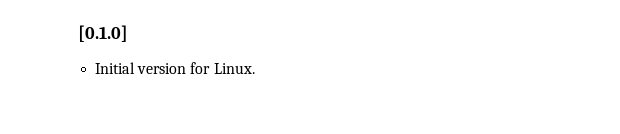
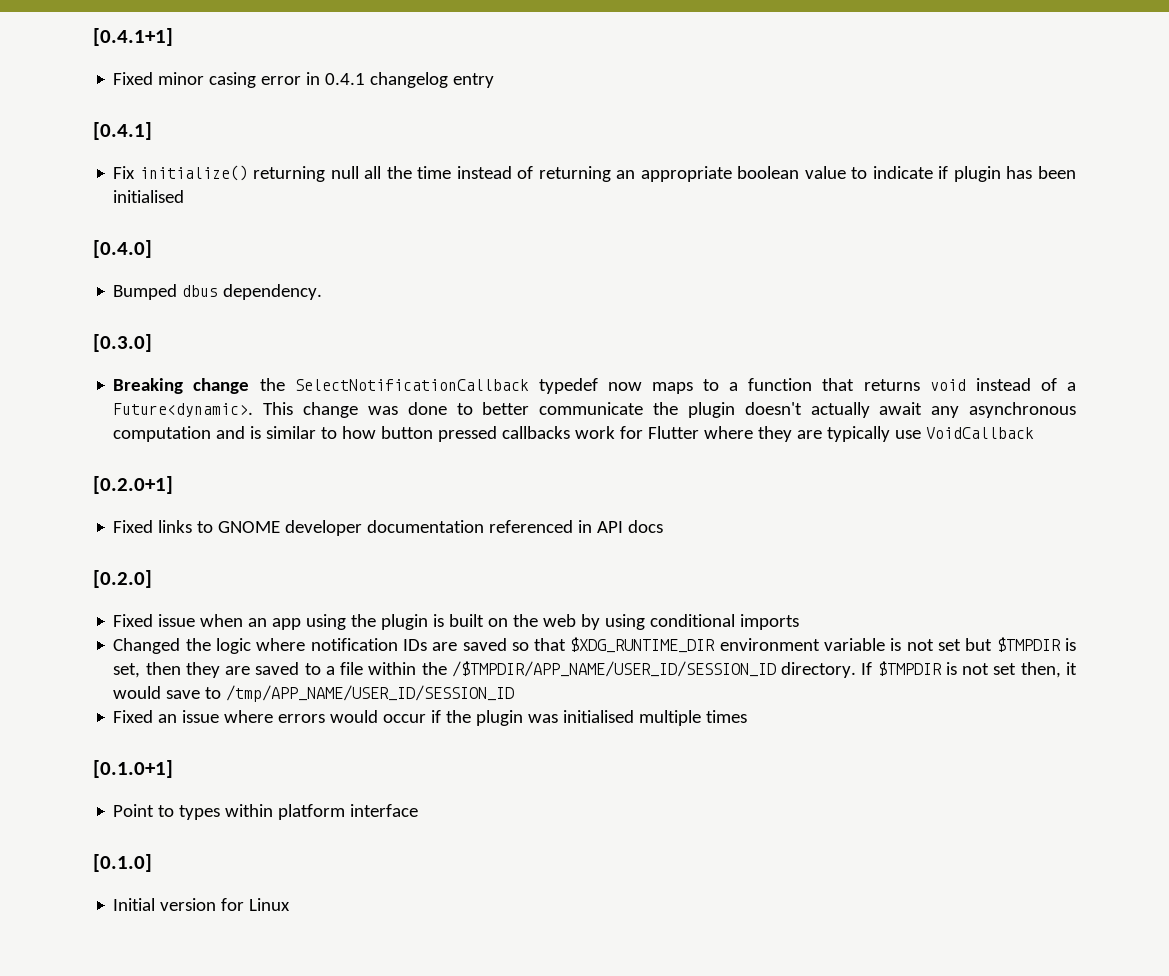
(78, 33) none -> [93,28,173,46] [113,72,495,88] [93,122,152,140] [113,165,1076,182] [113,190,185,203] [93,240,152,258] [113,284,323,300] [93,334,152,352] [113,378,1076,394] [113,402,1077,418] [113,426,1035,442] [93,476,173,494] [113,520,664,536] [93,570,152,588] [113,614,800,630] [113,637,1076,654] [113,661,1077,678] [113,685,515,702] [113,710,748,726] [93,760,173,778] [113,804,419,820] [0.4.1+1] // Fixed minor casing error in 0.4.1 changelog entry // [0.4.1] // Fix initialize() returning null all the time instead of returning an appropriate boolean value to indicate if plugin has been initialised // [0.4.0] // Bumped dbus dependency. // [0.3.0] // Breaking change the SelectNotificationCallback typedef now maps to a function that returns void instead of a Future<dynamic>. This change was done to better communicate the plugin doesn't actually await any asynchronous computation and is similar to how button pressed callbacks work for Flutter where they are typically use VoidCallback // [0.2.0+1] // Fixed links to GNOME developer documentation referenced in API docs // [0.2.0] // Fixed issue when an app using the plugin is built on the web by using conditional imports // Changed the logic where notification IDs are saved so that $XDG_RUNTIME_DIR environment variable is not set but $TMPDIR is set, then they are saved to a file within the /$TMPDIR/APP_NAME/USER_ID/SESSION_ID directory. If $TMPDIR is not set then, it would save to /tmp/APP_NAME/USER_ID/SESSION_ID // Fixed an issue where errors would occur if the plugin was initialised multiple times // [0.1.0+1] // Point to types within platform interface //
[213,63,255,74] Linux. -> [249,898,291,911] Linux

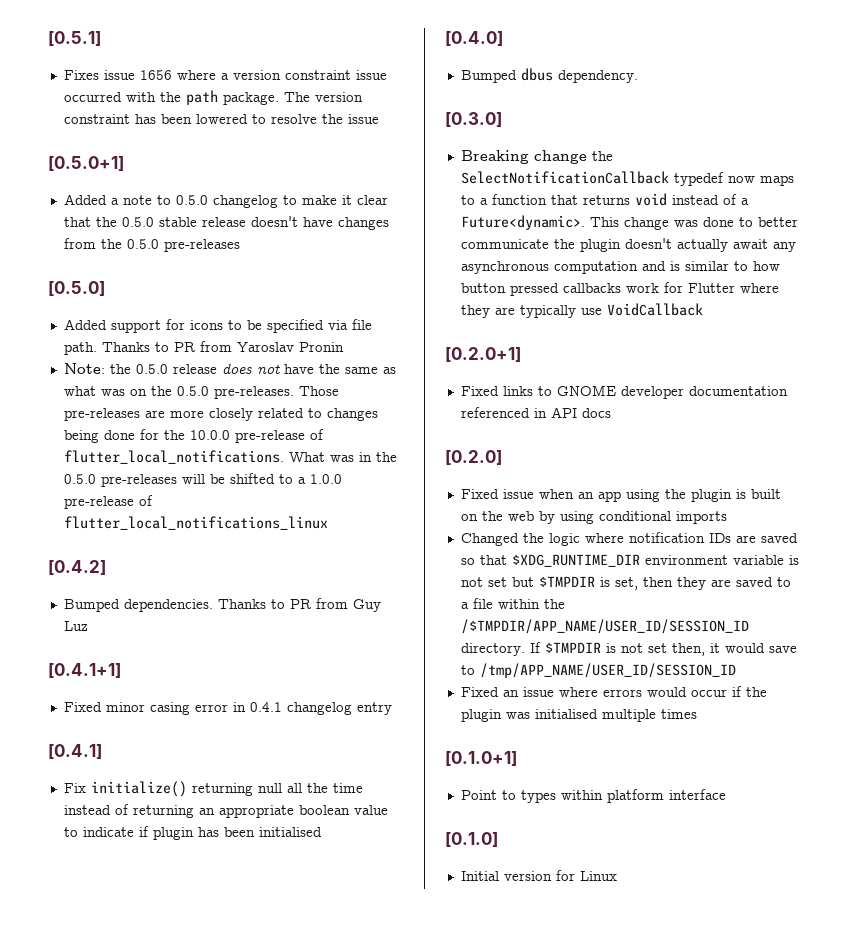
(93, 37) none -> [48,31,101,46] [63,70,387,80] [63,90,363,105] [63,114,379,124] [48,156,124,171] [63,194,388,208] [63,216,389,230] [63,238,240,252] [48,281,105,296] [63,319,372,333] [63,341,344,355] [63,363,396,374] [63,386,339,399] [63,408,378,421] [63,429,324,443] [63,450,397,464] [63,473,342,487] [63,495,153,509] [63,516,328,530] [48,560,106,575] [63,598,381,612] [63,621,88,631] [0.5.1] // Fixes issue 1656 where a version constraint issue occurred with the path package. The version constraint has been lowered to resolve the issue // [0.5.0+1] // Added a note to 0.5.0 changelog to make it clear that the 0.5.0 stable release doesn't have changes from the 0.5.0 pre-releases // [0.5.0] // Added support for icons to be specified via file path. Thanks to PR from Yaroslav Pronin // Note: the 0.5.0 release does not have the same as what was on the 0.5.0 pre-releases. Those pre-releases are more closely related to changes being done for the 10.0.0 pre-release of flutter_local_notifications. What was in the 0.5.0 pre-releases will be shifted to a 1.0.0 pre-release of flutter_local_notifications_linux // [0.4.2] // Bumped dependencies. Thanks to PR from Guy Luz //

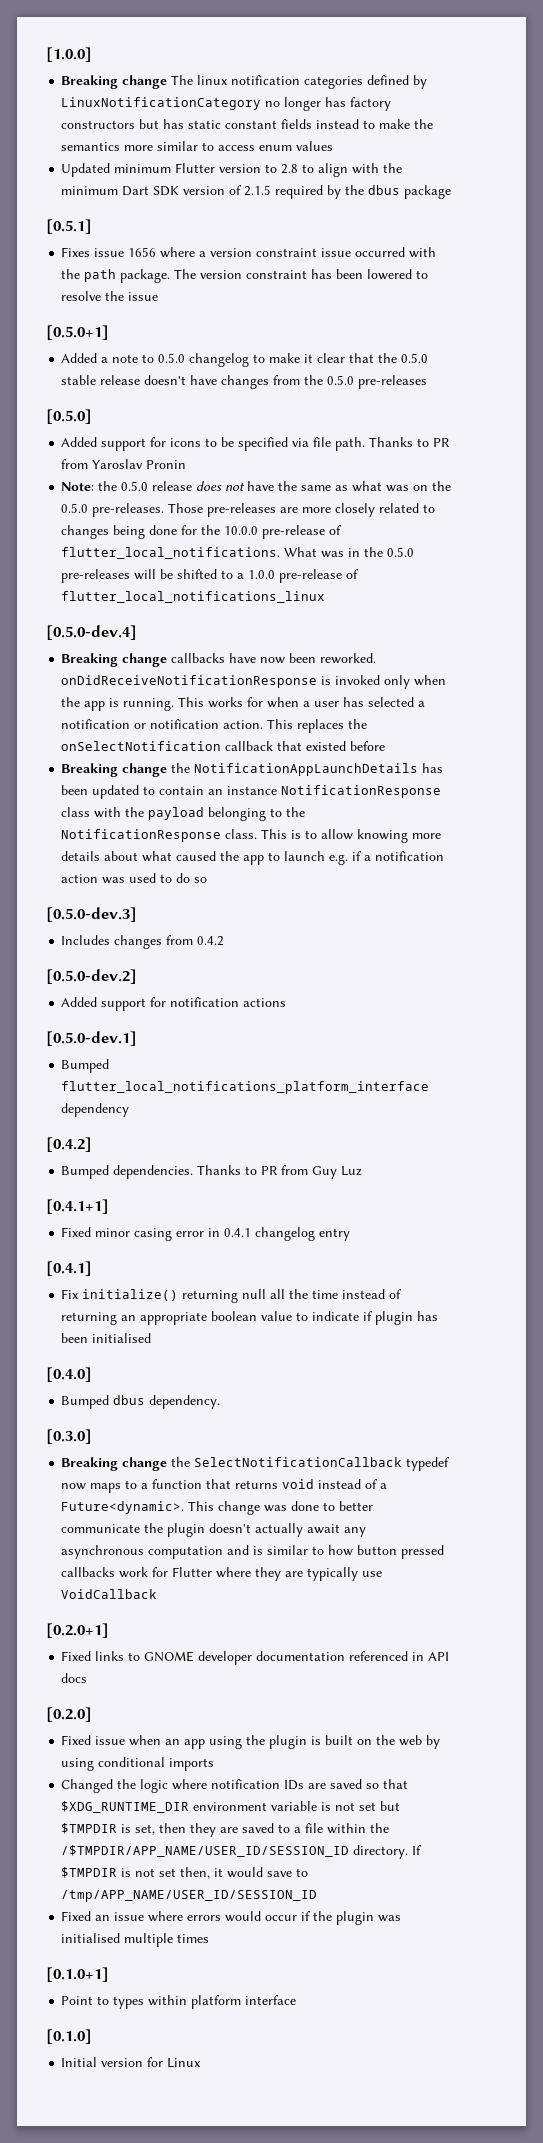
(48, 38) none -> [46,47,92,62] [61,75,428,89] [61,97,392,111] [61,119,434,129] [61,141,334,151] [61,163,403,177] [61,185,452,199] [1.0.0] // Breaking change The linux notification categories defined by LinuxNotificationCategory no longer has factory constructors but has static constant fields instead to make the semantics more similar to access enum values // Updated minimum Flutter version to 2.8 to align with the minimum Dart SDK version of 2.1.5 required by the dbus package //
(328, 523) none -> [46,625,137,640] [61,653,377,667] [61,675,447,689] [61,697,426,711] [61,719,368,733] [61,741,386,751] [61,763,444,777] [61,785,442,799] [61,807,306,821] [61,829,442,843] [61,851,445,865] [61,873,208,884] [46,907,137,922] [61,935,225,949] [46,969,137,984] [61,997,287,1011] [46,1031,137,1046] [61,1059,110,1073] [61,1081,430,1094] [61,1103,130,1117] // [0.5.0-dev.4] // Breaking change callbacks have now been reworked. onDidReceiveNotificationResponse is invoked only when the app is running. This works for when a user has selected a notification or notification action. This replaces the onSelectNotification callback that existed before // Breaking change the NotificationAppLaunchDetails has been updated to contain an instance NotificationResponse class with the payload belonging to the NotificationResponse class. This is to allow knowing more details about what caused the app to launch e.g. if a notification action was used to do so // [0.5.0-dev.3] // Includes changes from 0.4.2 // [0.5.0-dev.2] // Added support for notification actions // [0.5.0-dev.1] // Bumped flutter_local_notifications_platform_interface dependency

